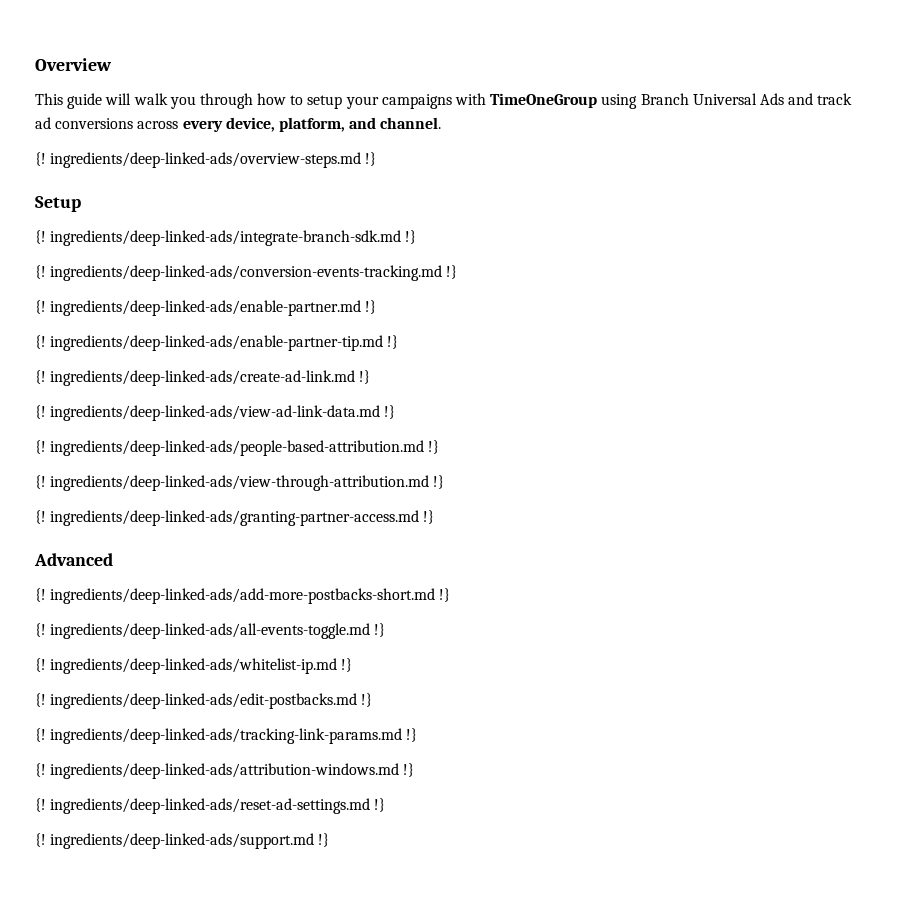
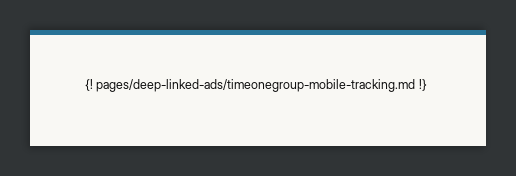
[35,58,112,71] [35,93,853,109] [35,117,442,132] [35,152,377,168] [35,196,81,212] [35,230,417,246] [35,265,458,281] [35,300,377,316] [35,335,399,351] [35,370,371,386] [35,405,396,421] [35,440,440,456] [35,475,445,491] [35,510,435,526] [34,553,113,566] [35,588,451,604] [35,623,386,639] [35,658,353,674] [35,693,373,709] [35,728,418,744] [35,763,415,779] [35,798,386,814] [35,833,315,849] Overview // This guide will walk you through how to setup your campaigns with TimeOneGroup using Branch Universal Ads and track ad conversions across every device, platform, and channel. // {! ingredients/deep-linked-ads/overview-steps.md !} // Setup // {! ingredients/deep-linked-ads/integrate-branch-sdk.md !} // {! ingredients/deep-linked-ads/conversion-events-tracking.md !} // {! ingredients/deep-linked-ads/enable-partner.md !} // {! ingredients/deep-linked-ads/enable-partner-tip.md !} // {! ingredients/deep-linked-ads/create-ad-link.md !} // {! ingredients/deep-linked-ads/view-ad-link-data.md !} // {! ingredients/deep-linked-ads/people-based-attribution.md !} // {! ingredients/deep-linked-ads/view-through-attribution.md !} // {! ingredients/deep-linked-ads/granting-partner-access.md !} // Advanced // {! ingredients/deep-linked-ads/add-more-postbacks-short.md !} // {! ingredients/deep-linked-ads/all-events-toggle.md !} // {! ingredients/deep-linked-ads/whitelist-ip.md !} // {! ingredients/deep-linked-ads/edit-postbacks.md !} // {! ingredients/deep-linked-ads/tracking-link-params.md !} // {! ingredients/deep-linked-ads/attribution-windows.md !} // {! ingredients/deep-linked-ads/reset-ad-settings.md !} // {! ingredients/deep-linked-ads/support.md -> [85,79,416,92] {! pages/deep-linked-ads/timeonegroup-mobile-tracking.md

